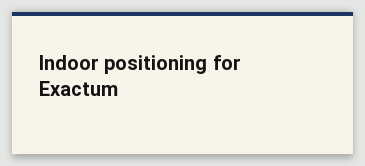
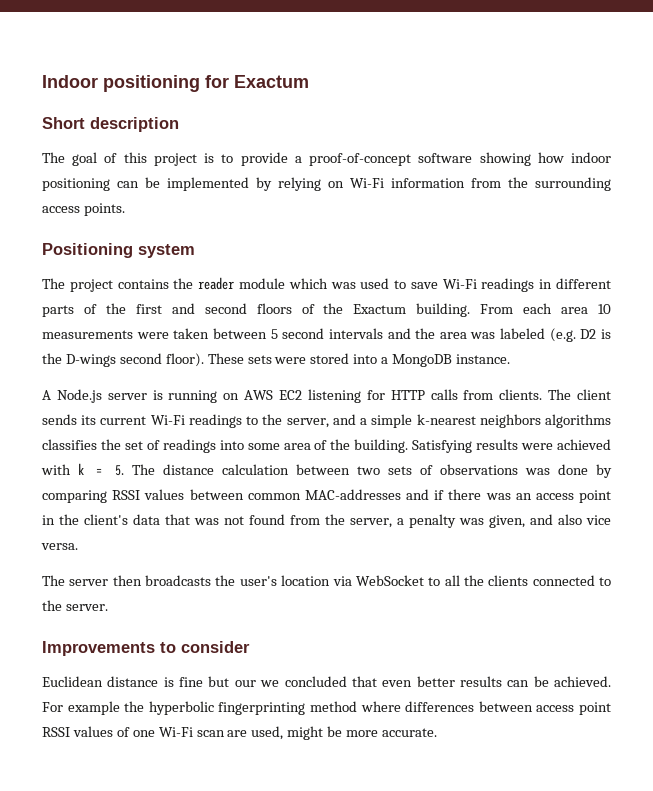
(118, 88) none -> [42,117,179,132] [42,152,611,166] [42,177,611,191] [42,203,125,216] [42,243,195,258] [42,277,611,292] [42,303,612,317] [42,328,612,342] [42,353,511,367] [42,389,612,403] [42,414,611,428] [42,439,612,453] [41,463,612,478] [42,489,612,503] [42,514,611,528] [41,543,78,550] [42,575,611,586] [42,600,108,611] [42,641,250,656] [42,676,612,687] [42,701,612,715] [42,726,438,740] // Short description // The goal of this project is to provide a proof-of-concept software showing how indoor positioning can be implemented by relying on Wi-Fi information from the surrounding access points. // Positioning system // The project contains the reader module which was used to save Wi-Fi readings in different parts of the first and second floors of the Exactum building. From each area 10 measurements were taken between 5 second intervals and the area was labeled (e.g. D2 is the D-wings second floor). These sets were stored into a MongoDB instance. // A Node.js server is running on AWS EC2 listening for HTTP calls from clients. The client sends its current Wi-Fi readings to the server, and a simple k-nearest neighbors algorithms classifies the set of readings into some area of the building. Satisfying results were achieved with k = 5. The distance calculation between two sets of observations was done by comparing RSSI values between common MAC-addresses and if there was an access point in the client's data that was not found from the server, a penalty was given, and also vice versa. // The server then broadcasts the user's location via WebSocket to all the clients connected to the server. // Improvements to consider // Euclidean distance is fine but our we concluded that even better results can be achieved. For example the hyperbolic fingerprinting method where differences between access point RSSI values of one Wi-Fi scan are used, might be more accurate.

